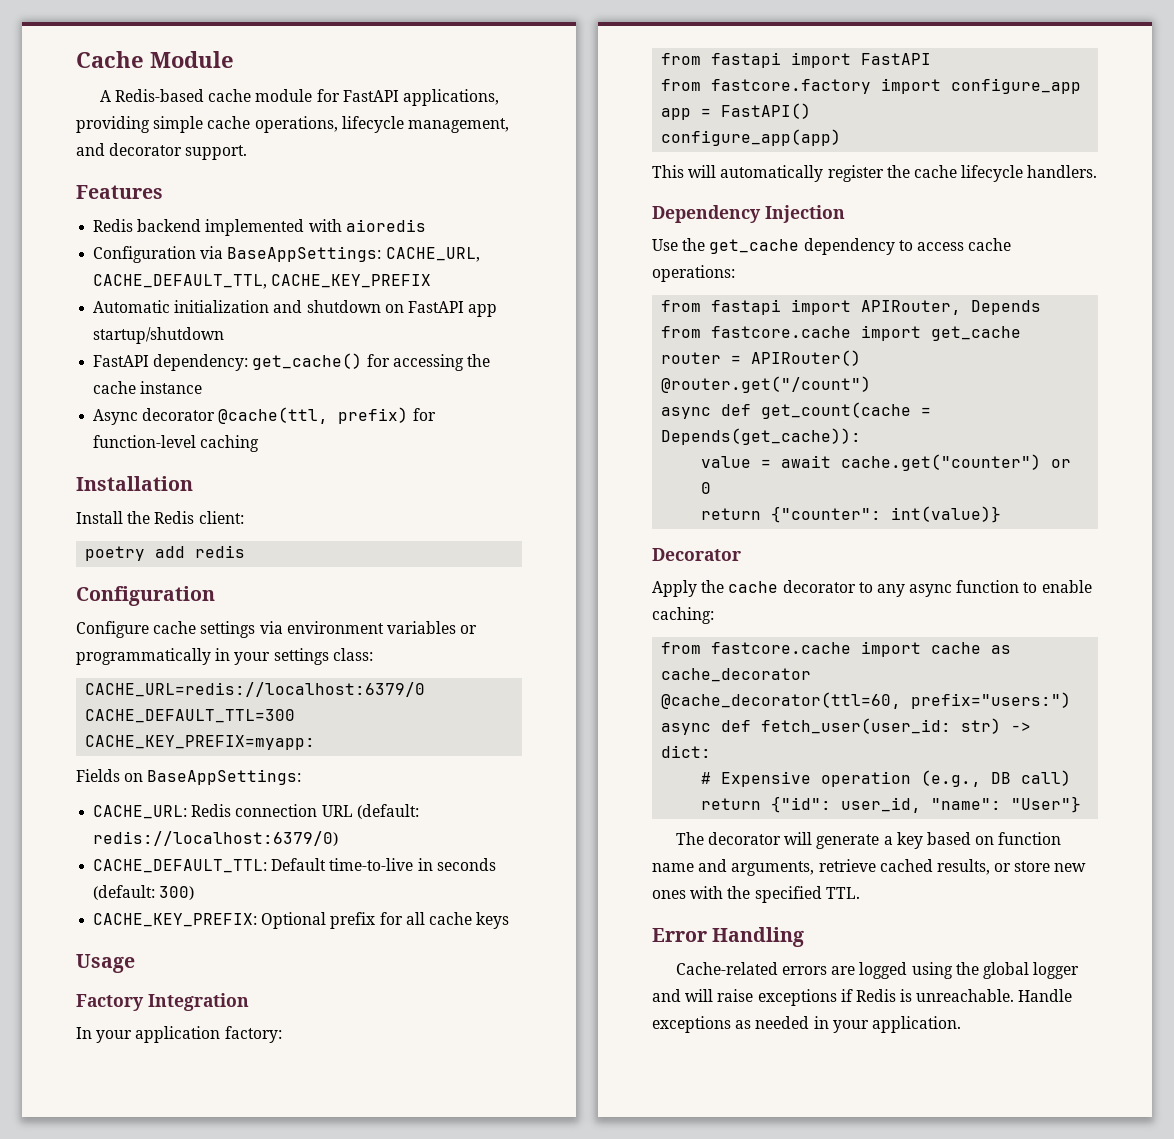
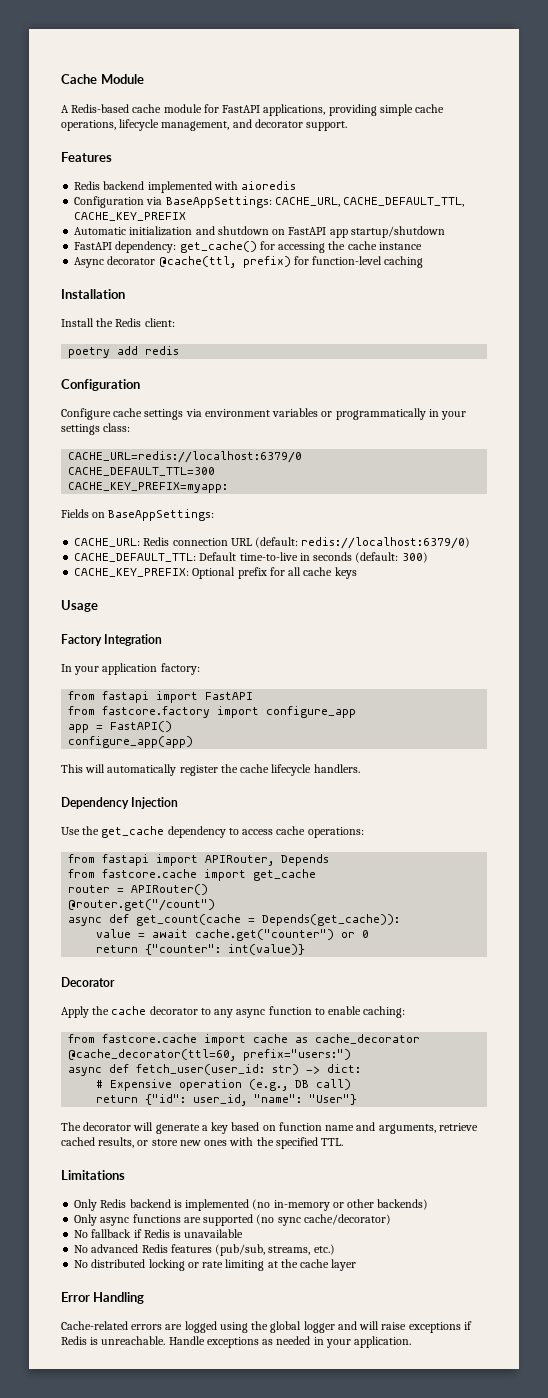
(860, 893) none -> [61,1170,125,1180] [74,1199,429,1211] [74,1214,391,1226] [74,1229,244,1238] [74,1244,335,1256] [74,1259,357,1271] // Limitations // Only Redis backend is implemented (no in-memory or other backends) // Only async functions are supported (no sync cache/decorator) // No fallback if Redis is unavailable // No advanced Redis features (pub/sub, streams, etc.) // No distributed locking or rate limiting at the cache layer

